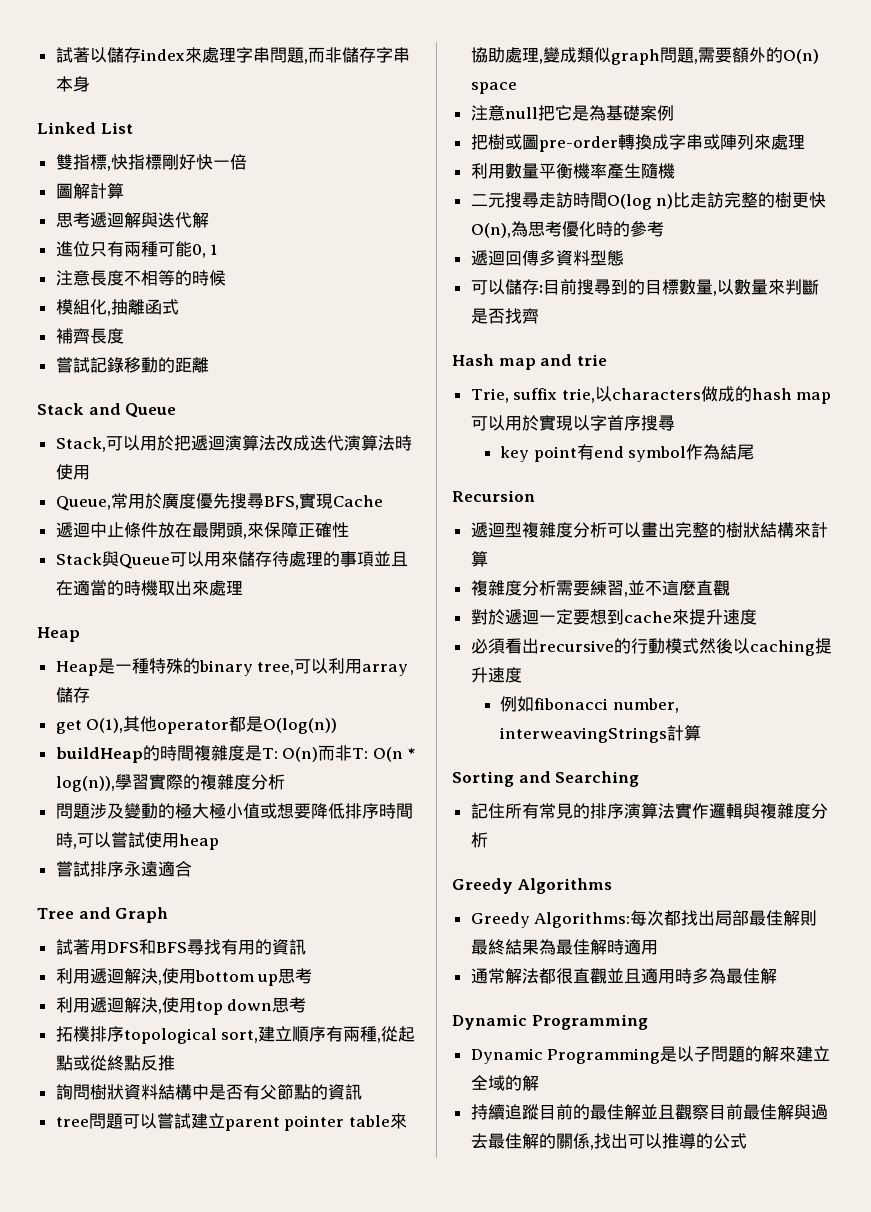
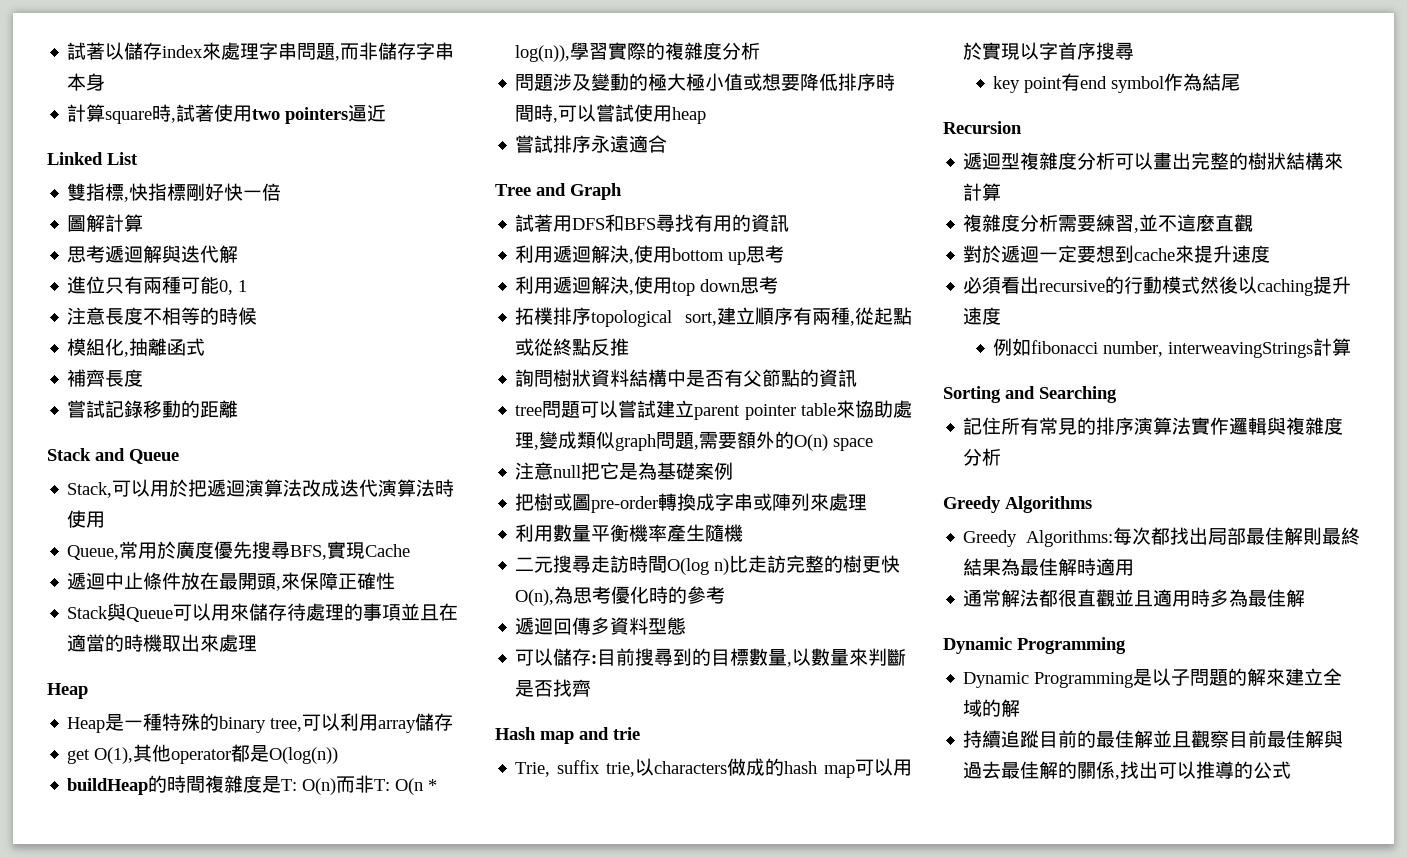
(90, 84) none -> [67,104,387,124] // 計算square時,試著使用two pointers逼近

